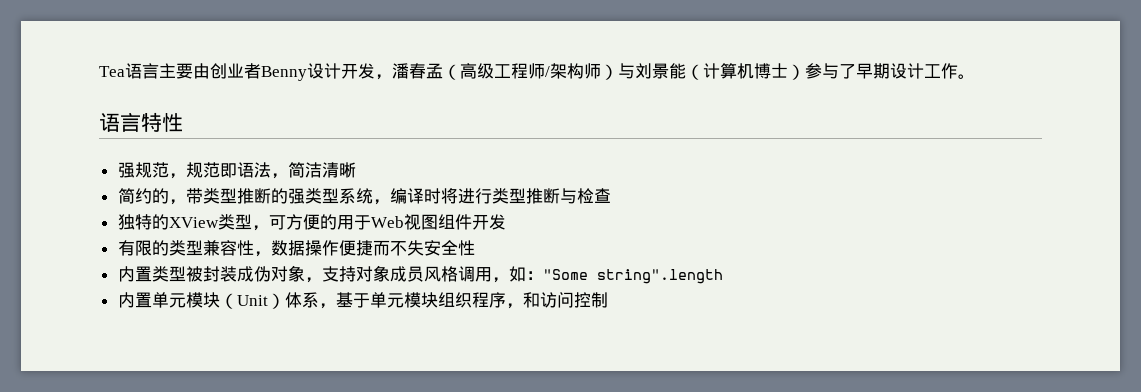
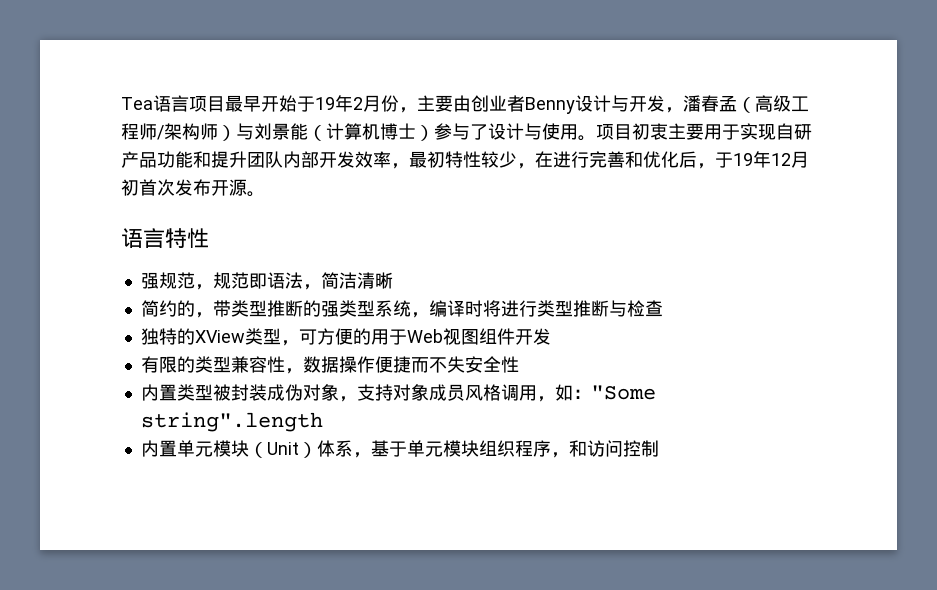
(159, 71) none -> [189,95,417,113] 项目最早开始于19年2月份，
(341, 71) none -> [611,95,629,112] 与
[856,63,958,79] 早期设计工作 -> [488,123,812,141] [121,151,809,169] [121,179,247,196] 设计与使用。项目初衷主要用于实现自研产品功能和提升团队内部开发效率，最初特性较少，在进行完善和优化后，于19年12月初首次发布开源

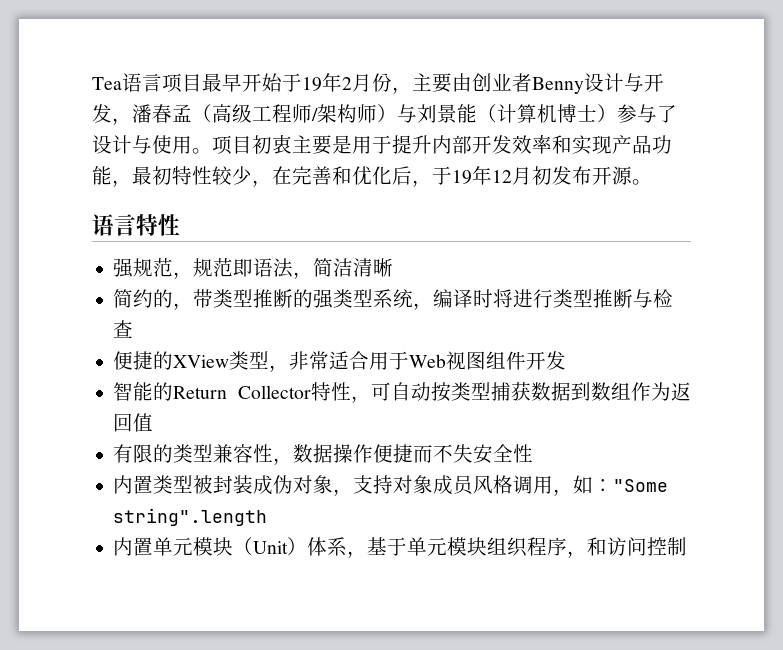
[704,123,812,140] [121,151,391,168] 用于实现自研产品功能和提升团队内部开发效率 -> [332,135,672,155] [92,166,112,185] 是用于提升内部开发效率和实现产品功能
[553,151,589,168] 进行 -> (292, 175) none
[139,179,175,196] 首次 -> (552, 175) none
[140,328,177,345] 独特 -> [113,351,154,370] 便捷
[298,328,371,345] 可方便的 -> [289,351,370,370] 非常适合
(551, 336) none -> [113,382,691,403] [113,413,154,432] // 智能的Return Collector特性，可自动按类型捕获数据到数组作为返回值

